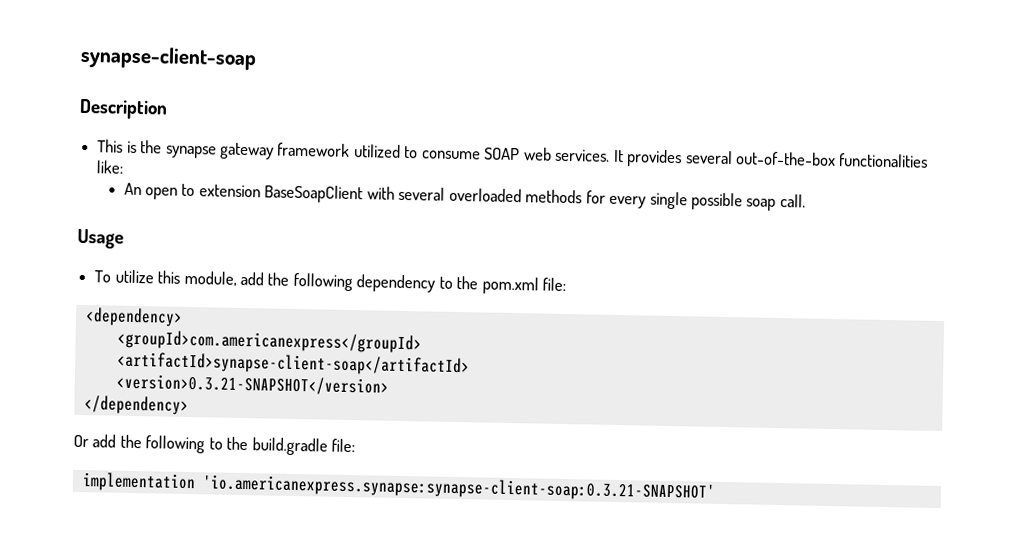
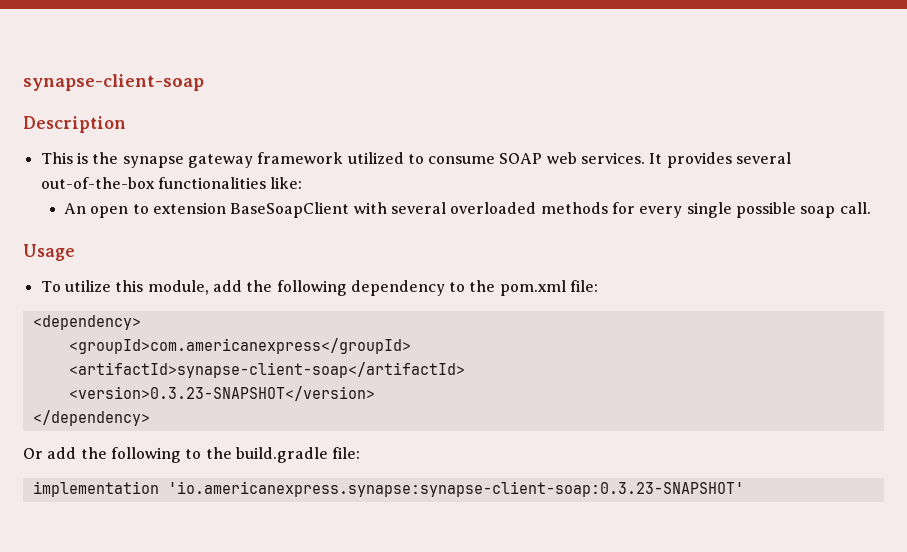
[115,373,389,396] <version>0.3.21-SNAPSHOT</version> -> [68,386,375,401] <version>0.3.23-SNAPSHOT</version>
[201,474,716,502] 'io.americanexpress.synapse:synapse-client-soap:0.3.21-SNAPSHOT' -> [167,481,744,497] 'io.americanexpress.synapse:synapse-client-soap:0.3.23-SNAPSHOT'

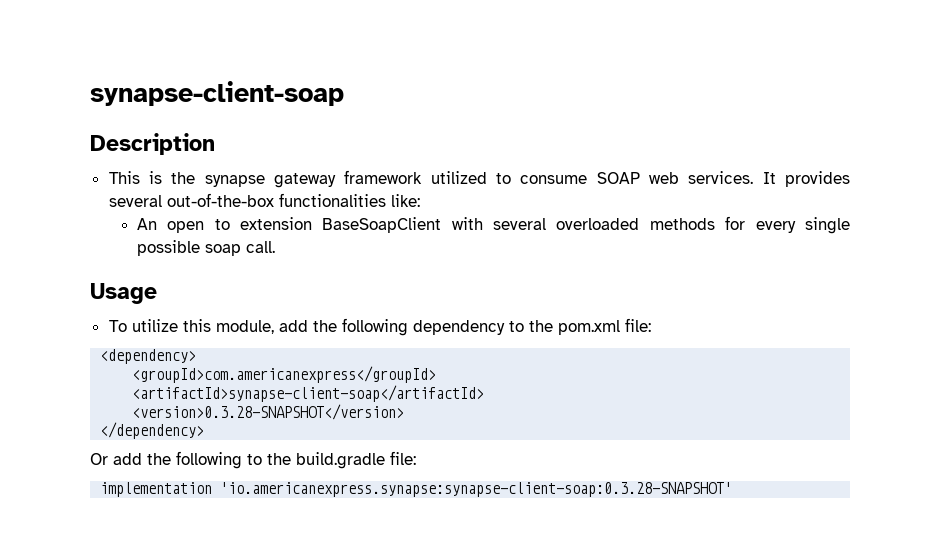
[68,386,375,401] <version>0.3.23-SNAPSHOT</version> -> [132,404,405,420] <version>0.3.28-SNAPSHOT</version>
[167,481,744,497] 'io.americanexpress.synapse:synapse-client-soap:0.3.23-SNAPSHOT' -> [220,482,733,497] 'io.americanexpress.synapse:synapse-client-soap:0.3.28-SNAPSHOT'

